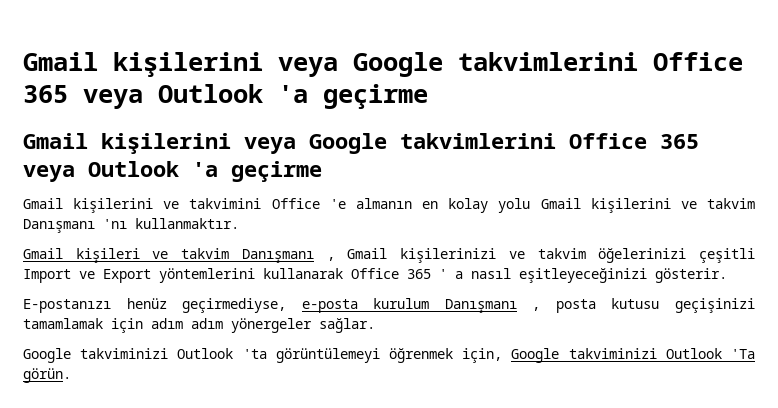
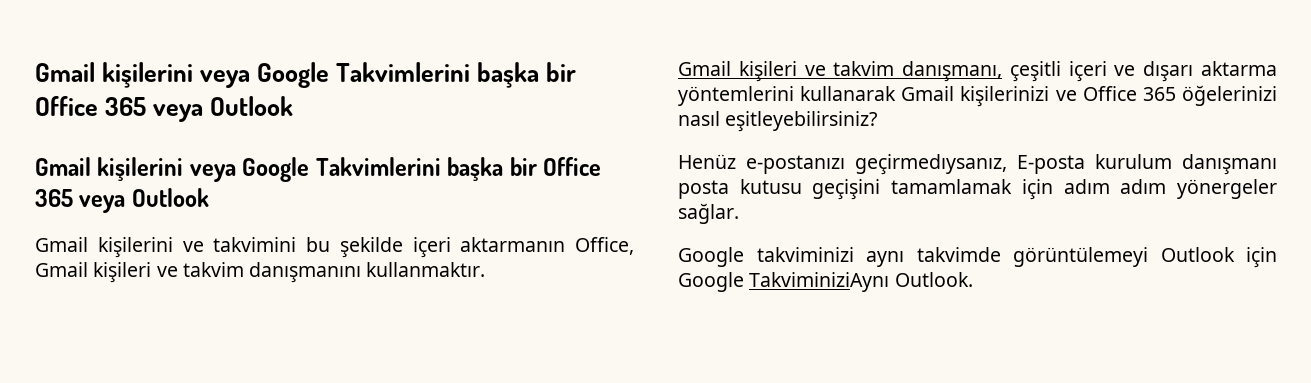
[23,52,743,77] [23,84,428,109] [23,133,699,154] [23,161,322,182] Gmail kişilerini veya Google takvimlerini Office 365 veya Outlook 'a geçirme // Gmail kişilerini veya Google takvimlerini Office 365 veya Outlook 'a geçirme -> [35,62,577,88] [35,96,294,122] [35,157,602,182] [35,188,209,213] Gmail kişilerini veya Google Takvimlerini başka bir Office 365 veya Outlook // Gmail kişilerini veya Google Takvimlerini başka bir Office 365 veya Outlook
[271,198,755,213] [23,219,127,233] Office 'e almanın en kolay yolu Gmail kişilerini ve takvim Danışmanı 'nı -> [306,237,634,258] [35,262,362,283] bu şekilde içeri aktarmanın Office, Gmail kişileri ve takvim danışmanını
[241,248,756,263] [23,268,727,283] [23,298,541,313] Danışmanı , Gmail kişilerinizi ve takvim öğelerinizi çeşitli Import ve Export yöntemlerini kullanarak Office 365 ' a nasıl eşitleyeceğinizi gösterir. // E-postanızı henüz geçirmediyse, e-posta kurulum Danışmanı , -> [902,61,1277,82] [678,85,1277,107] [678,111,878,132] [678,154,1277,175] danışmanı, çeşitli içeri ve dışarı aktarma yöntemlerini kullanarak Gmail kişilerinizi ve Office 365 öğelerinizi nasıl eşitleyebilirsiniz? // Henüz e-postanızı geçirmedıysanız, E-posta kurulum danışmanı
[674,298,755,313] geçişinizi -> [812,179,881,200] geçişini
[177,348,755,363] [23,368,71,383] Outlook 'ta görüntülemeyi öğrenmek için, Google takviminizi Outlook 'Ta görün. -> [866,247,1277,268] [678,272,973,292] aynı takvimde görüntülemeyi Outlook için Google TakviminiziAynı Outlook.

